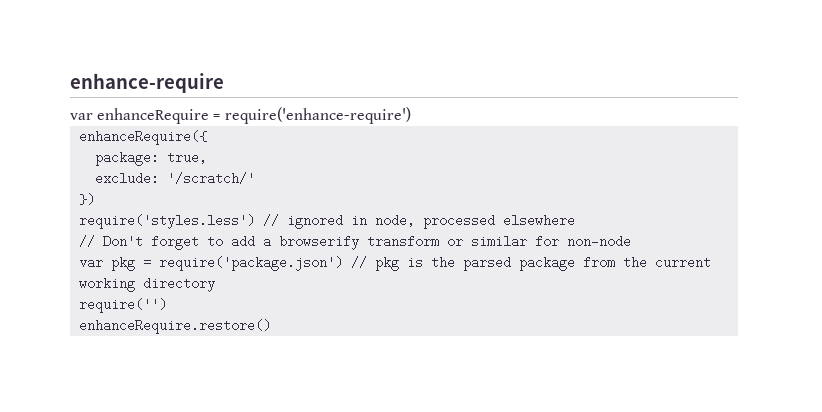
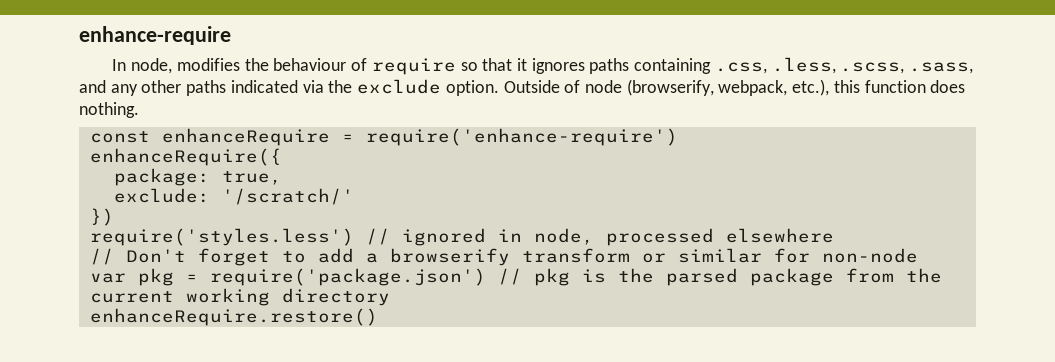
[70,113,93,120] var -> [112,57,974,75] [79,79,966,96] [79,102,139,118] [89,131,150,143] In node, modifies the behaviour of require so that it ignores paths containing .css, .less, .scss, .sass, and any other paths indicated via the exclude option. Outside of node (browserify, webpack, etc.), this function does nothing. // const
[79,298,168,313] // require('') -> (390, 297) none

